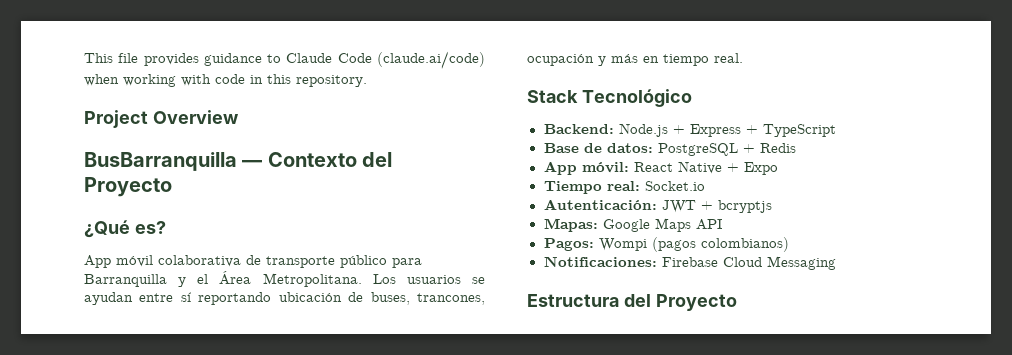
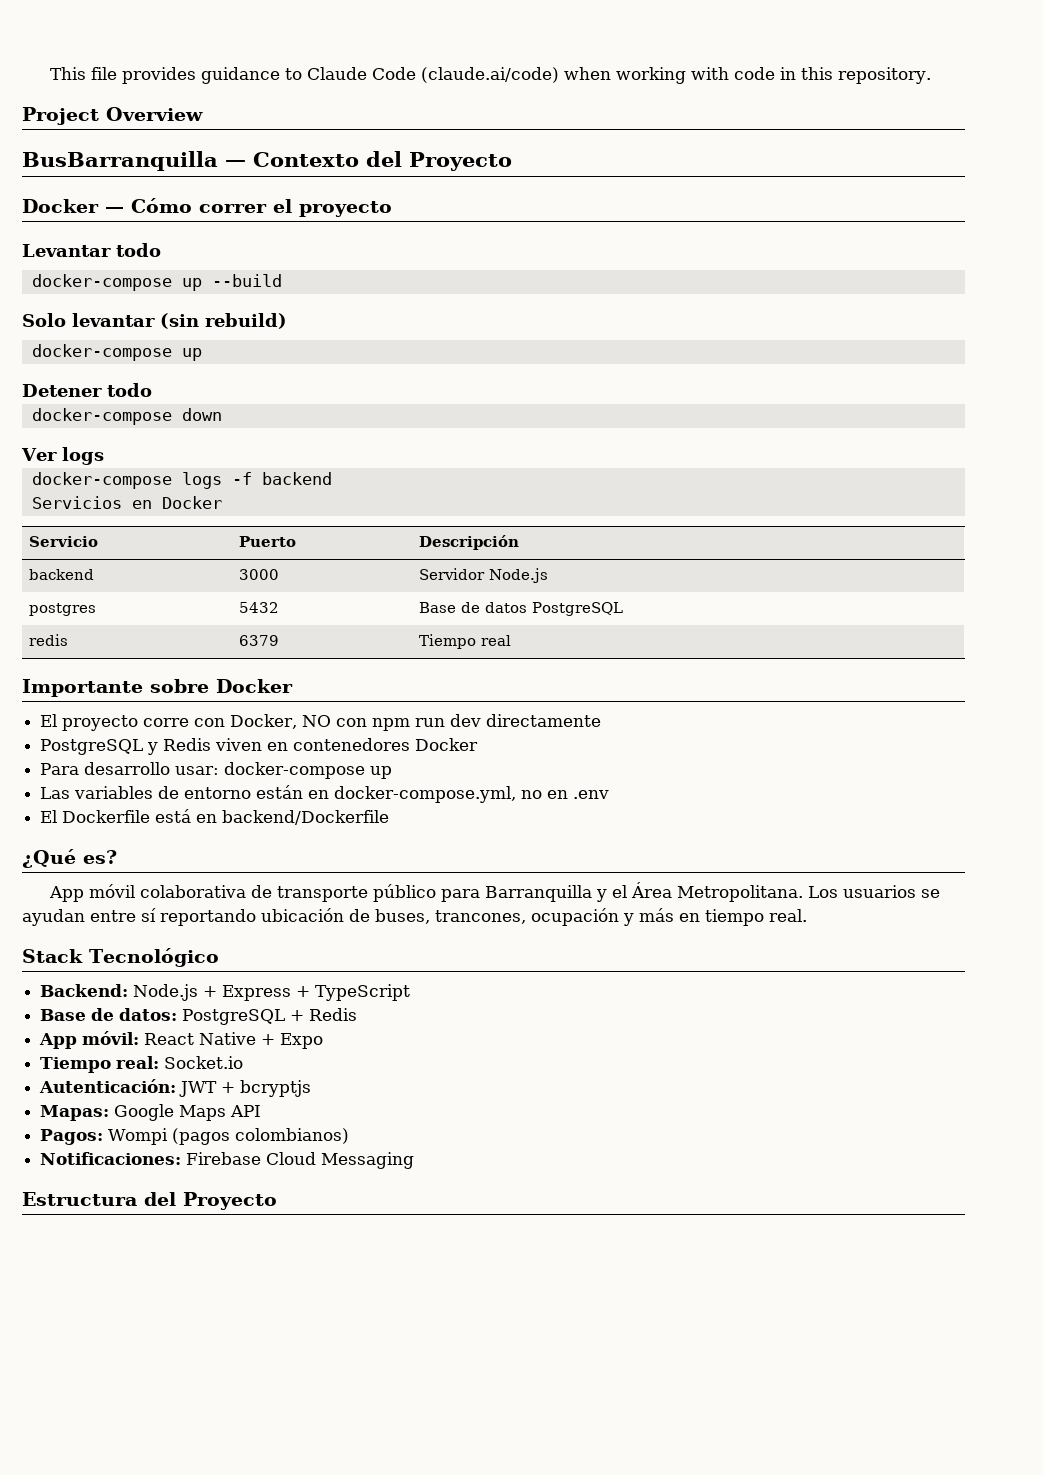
(172, 187) none -> [22,198,392,217] [22,243,161,257] [31,274,282,291] [22,313,287,329] [31,344,202,361] [22,383,152,397] [31,408,222,425] [21,447,104,465] [31,472,332,489] [31,496,222,509] [28,536,98,547] [238,536,296,547] [418,535,519,550] [28,569,94,580] [238,569,279,580] [418,568,548,583] [28,603,96,616] [238,602,279,613] [418,602,623,616] [28,634,68,646] [238,635,279,646] [418,634,511,649] [22,679,293,697] [40,714,602,731] [40,738,479,755] [40,762,393,779] [40,785,610,803] [40,809,390,825] // Docker — Cómo correr el proyecto // Levantar todo // docker-compose up --build // Solo levantar (sin rebuild) // docker-compose up // Detener todo // docker-compose down // Ver logs // docker-compose logs -f backend // Servicios en Docker // Servicio | Puerto | Descripción // backend | 3000 | Servidor Node.js // postgres | 5432 | Base de datos PostgreSQL // redis | 6379 | Tiempo real // Importante sobre Docker // El proyecto corre con Docker, NO con npm run dev directamente // PostgreSQL y Redis viven en contenedores Docker // Para desarrollo usar: docker-compose up // Las variables de entorno están en docker-compose.yml, no en .env // El Dockerfile está en backend/Dockerfile

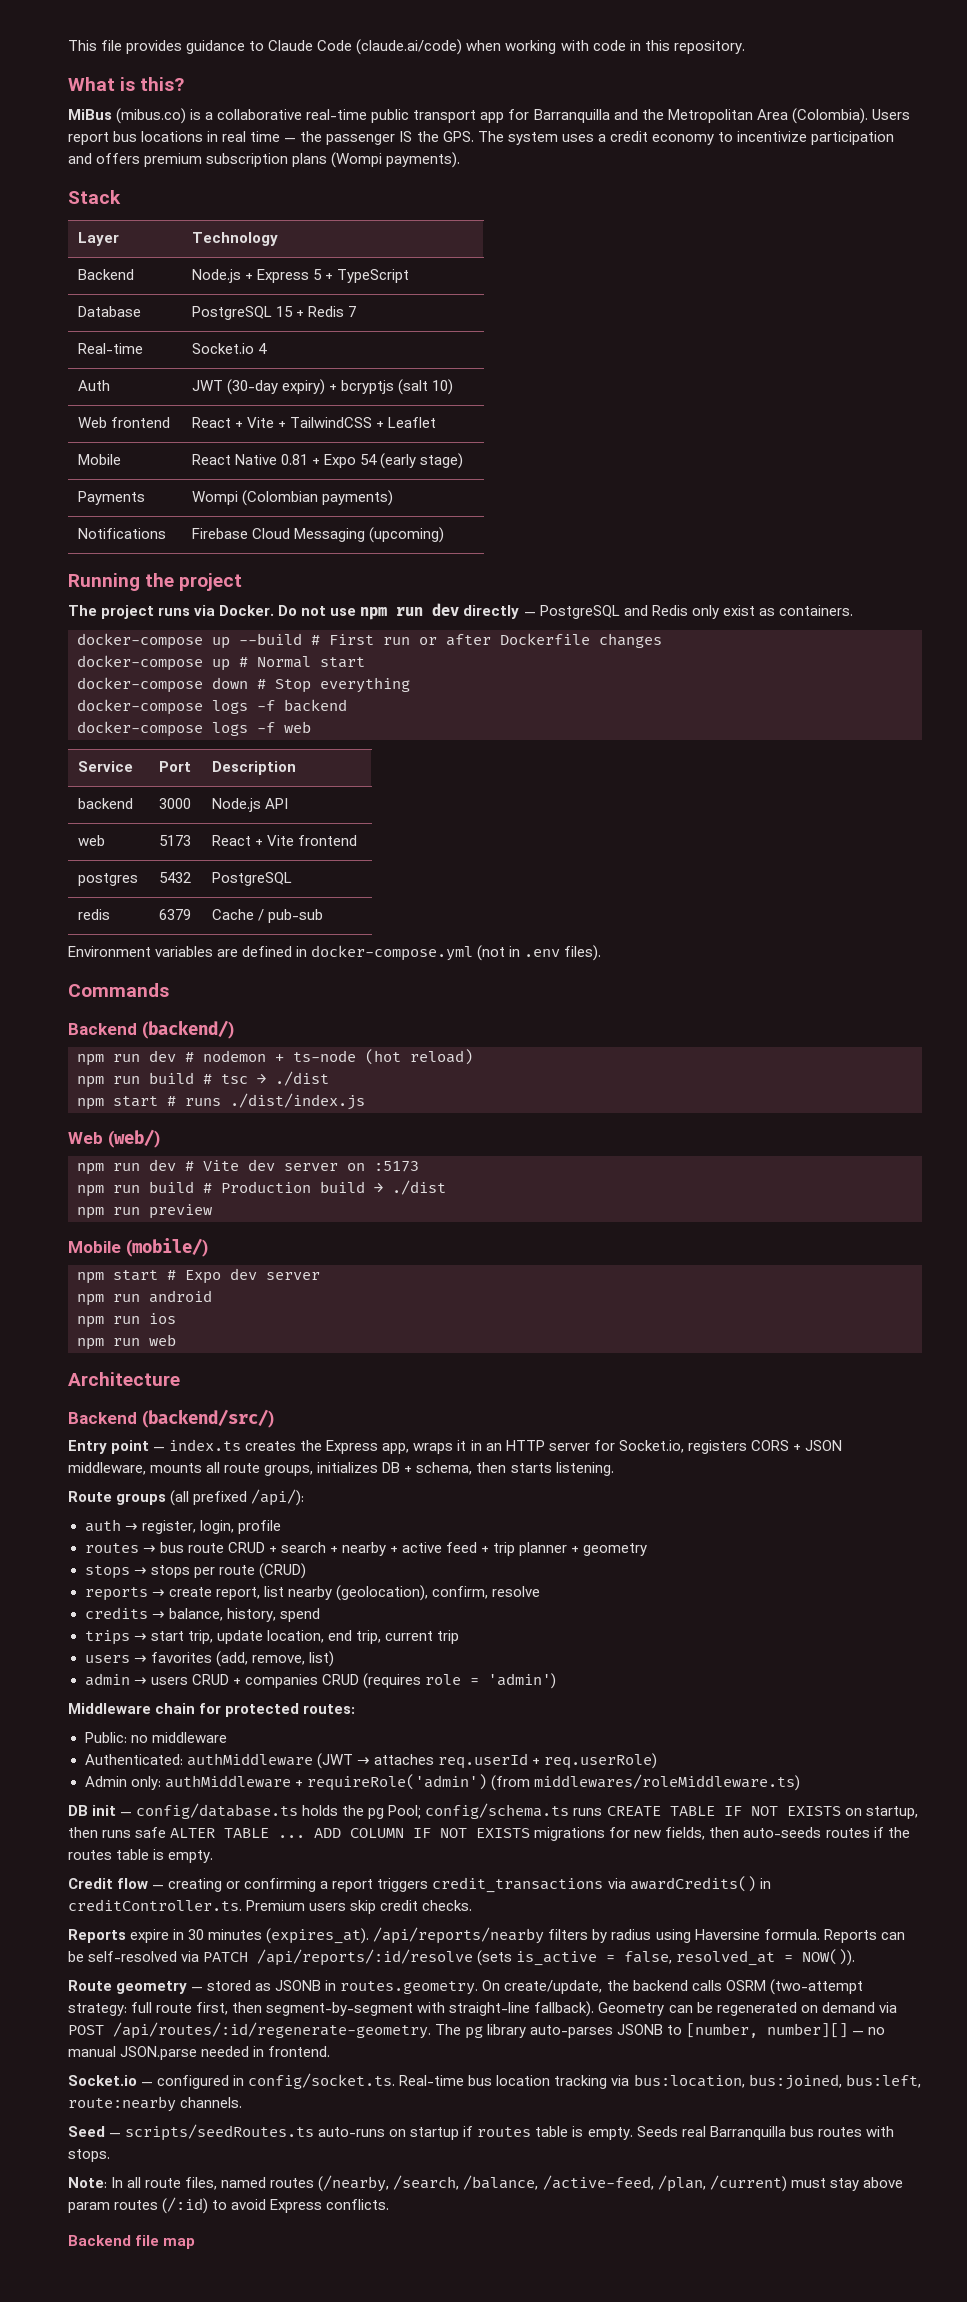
[22,107,203,125] [22,151,512,171] [22,198,392,217] [22,243,161,257] [31,274,282,291] [22,313,287,329] [31,344,202,361] [22,383,152,397] Project Overview // BusBarranquilla — Contexto del Proyecto // Docker — Cómo correr el proyecto // Levantar todo // docker-compose up --build // Solo levantar (sin rebuild) // docker-compose up // Detener todo -> [68,77,185,91] [68,108,910,124] [68,131,894,145] [68,152,461,168] [68,190,121,204] [78,232,120,246] [192,232,279,246] [78,269,135,280] [192,269,410,283] [78,306,142,317] [192,306,357,320] [78,343,144,354] [192,343,268,354] [78,380,111,391] [192,379,454,395] [78,417,171,428] [192,417,437,428] [78,454,122,465] [192,453,464,469] [78,491,146,505] [192,490,394,506] [78,528,167,539] [192,527,445,543] [68,573,243,591] [68,603,853,620] [77,633,662,649] [77,655,365,671] What is this? // MiBus (mibus.co) is a collaborative real-time public transport app for Barranquilla and the Metropolitan Area (Colombia). Users report bus locations in real time — the passenger IS the GPS. The system uses a credit economy to incentivize participation and offers premium subscription plans (Wompi payments). // Stack // Layer | Technology // Backend | Node.js + Express 5 + TypeScript // Database | PostgreSQL 15 + Redis 7 // Real-time | Socket.io 4 // Auth | JWT (30-day expiry) + bcryptjs (salt 10) // Web frontend | React + Vite + TailwindCSS + Leaflet // Mobile | React Native 0.81 + Expo 54 (early stage) // Payments | Wompi (Colombian payments) // Notifications | Firebase Cloud Messaging (upcoming) // Running the project // The project runs via Docker. Do not use npm run dev directly — PostgreSQL and Redis only exist as containers. // docker-compose up --build # First run or after Dockerfile changes // docker-compose up # Normal start
[21,447,104,465] // Ver logs -> [257,677,410,693] # Stop everything
[31,496,222,509] [28,536,98,547] [238,536,296,547] [418,535,519,550] Servicios en Docker // Servicio | Puerto | Descripción -> [77,721,311,737] [78,761,134,772] [159,761,192,772] [212,761,297,775] docker-compose logs -f web // Service | Port | Description
[418,568,548,583] Servidor Node.js -> [212,798,289,812] [78,835,106,846] [159,835,192,846] [212,835,358,846] Node.js API // web | 5173 | React + Vite frontend
[418,602,527,613] Base de datos -> (192, 877) none
[418,634,511,649] [22,679,293,697] [40,714,602,731] [40,738,479,755] [40,762,393,779] [40,785,610,803] [40,809,390,825] [22,849,117,868] [48,882,940,902] [22,908,807,926] [22,948,219,967] [40,984,411,1001] [40,1008,358,1025] [39,1031,324,1049] [40,1056,244,1073] [39,1079,312,1097] [40,1104,262,1121] [40,1128,350,1145] [40,1152,415,1169] [22,1192,277,1210] Tiempo real // Importante sobre Docker // El proyecto corre con Docker, NO con npm run dev directamente // PostgreSQL y Redis viven en contenedores Docker // Para desarrollo usar: docker-compose up // Las variables de entorno están en docker-compose.yml, no en .env // El Dockerfile está en backend/Dockerfile // ¿Qué es? // App móvil colaborativa de transporte público para Barranquilla y el Área Metropolitana. Los usuarios se ayudan entre sí reportando ubicación de buses, trancones, ocupación y más en tiempo real. // Stack Tecnológico // Backend: Node.js + Express + TypeScript // Base de datos: PostgreSQL + Redis // App móvil: React Native + Expo // Tiempo real: Socket.io // Autenticación: JWT + bcryptjs // Mapas: Google Maps API // Pagos: Wompi (pagos colombianos) // Notificaciones: Firebase Cloud Messaging // Estructura del Proyecto -> [212,909,324,923] [68,945,602,961] [68,983,169,997] [68,1020,234,1039] [77,1049,473,1066] [77,1071,329,1088] [77,1093,365,1110] [68,1129,160,1148] [77,1159,419,1175] [77,1180,446,1197] [77,1204,212,1219] [68,1238,208,1257] [77,1268,320,1284] [77,1290,212,1306] [77,1313,176,1328] [77,1334,176,1350] [68,1372,180,1386] [68,1409,274,1428] [68,1439,842,1454] [68,1462,614,1476] [68,1489,305,1506] [84,1519,281,1534] [84,1542,648,1556] [84,1563,306,1579] [84,1585,540,1601] [84,1607,320,1622] [84,1630,459,1645] [84,1651,334,1667] [84,1673,556,1689] [68,1703,356,1717] [84,1732,227,1743] [84,1753,657,1769] [84,1774,800,1791] [68,1803,918,1819] [68,1827,910,1841] [68,1849,214,1863] [68,1876,771,1893] [68,1899,473,1914] [68,1927,905,1944] [68,1949,856,1966] [68,1979,863,1995] [68,2001,897,2017] [68,2022,886,2039] [68,2046,331,2060] [68,2073,921,2090] [68,2096,243,2112] [68,2124,894,2141] [68,2149,110,2162] [68,2175,903,2192] [68,2197,390,2214] [68,2235,196,2249] Cache / pub-sub // Environment variables are defined in docker-compose.yml (not in .env files). // Commands // Backend (backend/) // npm run dev # nodemon + ts-node (hot reload) // npm run build # tsc → ./dist // npm start # runs ./dist/index.js // Web (web/) // npm run dev # Vite dev server on :5173 // npm run build # Production build → ./dist // npm run preview // Mobile (mobile/) // npm start # Expo dev server // npm run android // npm run ios // npm run web // Architecture // Backend (backend/src/) // Entry point — index.ts creates the Express app, wraps it in an HTTP server for Socket.io, registers CORS + JSON middleware, mounts all route groups, initializes DB + schema, then starts listening. // Route groups (all prefixed /api/): // auth → register, login, profile // routes → bus route CRUD + search + nearby + active feed + trip planner + geometry // stops → stops per route (CRUD) // reports → create report, list nearby (geolocation), confirm, resolve // credits → balance, history, spend // trips → start trip, update location, end trip, current trip // users → favorites (add, remove, list) // admin → users CRUD + companies CRUD (requires role = 'admin') // Middleware chain for protected routes: // Public: no middleware // Authenticated: authMiddleware (JWT → attaches req.userId + req.userRole) // Admin only: authMiddleware + requireRole('admin') (from middlewares/roleMiddleware.ts) // DB init — config/database.ts holds the pg Pool; config/schema.ts runs CREATE TABLE IF NOT EXISTS on startup, then runs safe ALTER TABLE ... ADD COLUMN IF NOT EXISTS migrations for new fields, then auto-seeds routes if the routes table is empty. // Credit flow — creating or confirming a report triggers credit_transactions via awardCredits() in creditController.ts. Premium users skip credit checks. // Reports expire in 30 minutes (expires_at). /api/reports/nearby filters by radius using Haversine formula. Reports can be self-resolved via PATCH /api/reports/:id/resolve (sets is_active = false, resolved_at = NOW()). // Route geometry — stored as JSONB in routes.geometry. On create/update, the backend calls OSRM (two-attempt strategy: full route first, then segment-by-segment with straight-line fallback). Geometry can be regenerated on demand via POST /api/routes/:id/regenerate-geometry. The pg library auto-parses JSONB to [number, number][] — no manual JSON.parse needed in frontend. // Socket.io — configured in config/socket.ts. Real-time bus location tracking via bus:location, bus:joined, bus:left, route:nearby channels. // Seed — scripts/seedRoutes.ts auto-runs on startup if routes table is empty. Seeds real Barranquilla bus routes with stops. // Note: In all route files, named routes (/nearby, /search, /balance, /active-feed, /plan, /current) must stay above param routes (/:id) to avoid Express conflicts. // Backend file map

